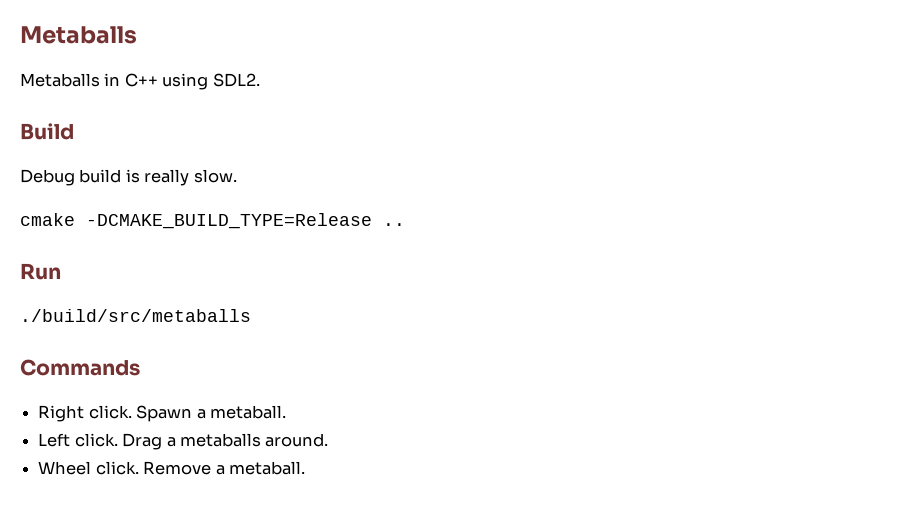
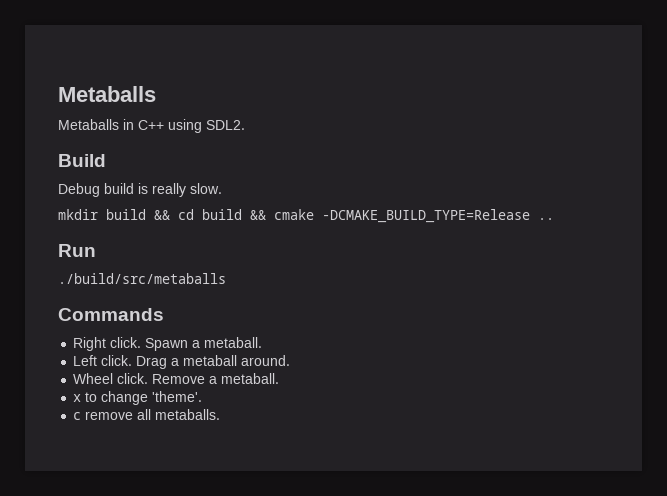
(237, 176) none -> [58,209,266,220] mkdir build && cd build &&
[179,433,261,447] metaballs -> [183,355,238,366] metaball
(305, 468) none -> [73,391,203,405] [73,409,221,420] // x to change 'theme'. // c remove all metaballs.

